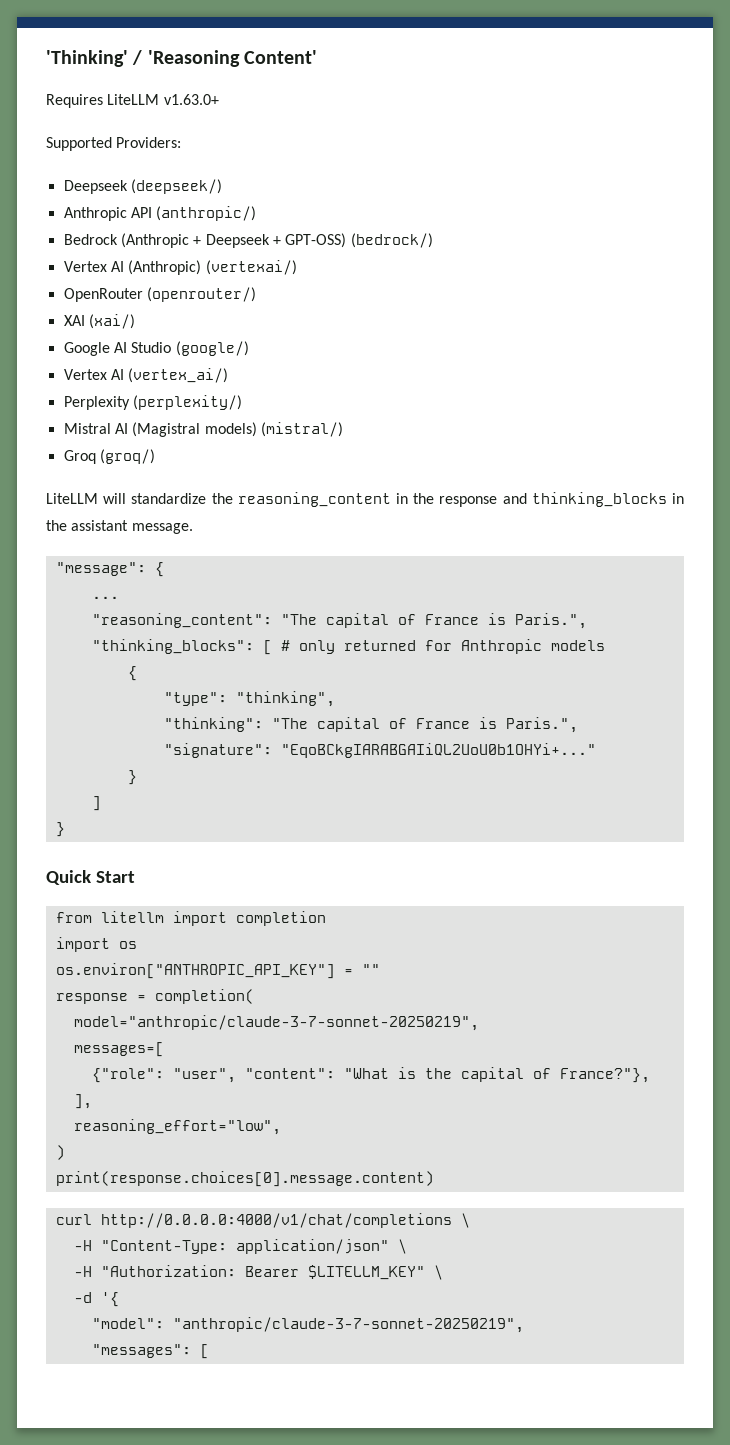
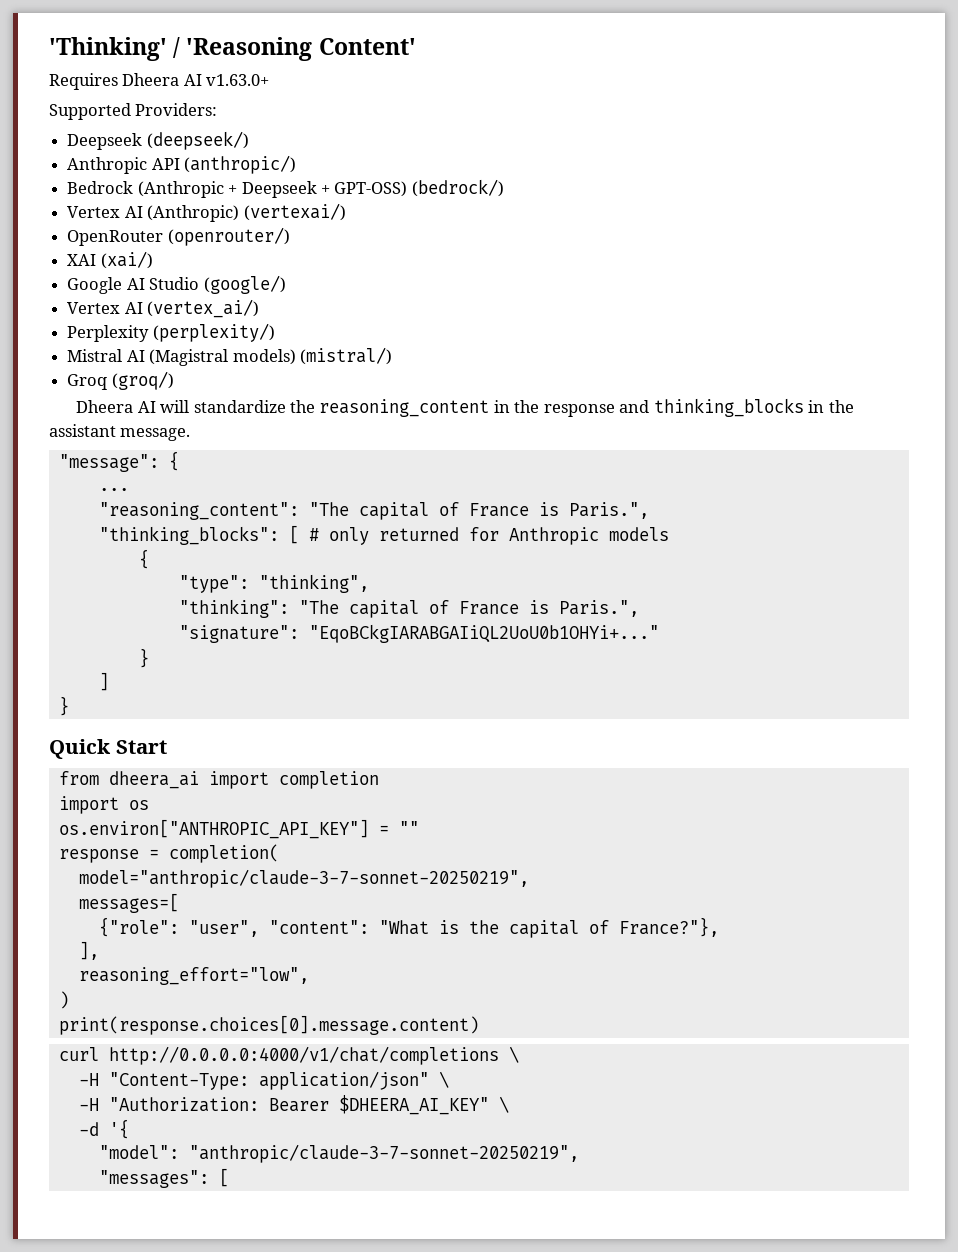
[107,94,160,105] LiteLLM -> [122,73,202,86] Dheera AI
[46,493,98,504] LiteLLM -> [76,400,156,413] Dheera AI
[100,911,164,923] litellm -> [108,771,199,789] dheera_ai
[307,1265,425,1280] $LITELLM_KEY" -> [338,1095,489,1115] $DHEERA_AI_KEY"

